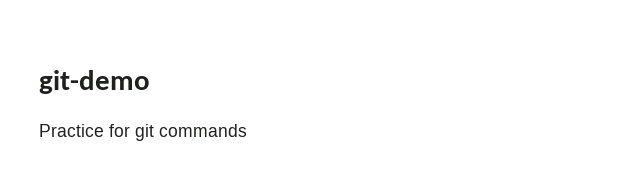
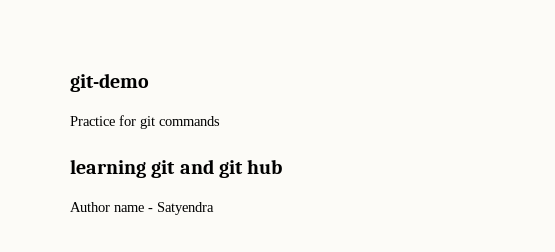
(247, 130) none -> [70,159,283,178] [70,202,214,215] // learning git and git hub // Author name - Satyendra

